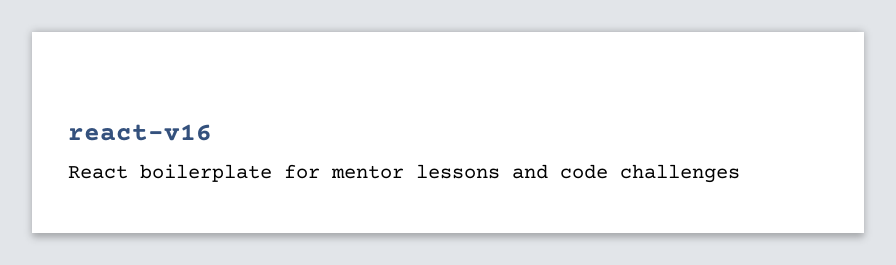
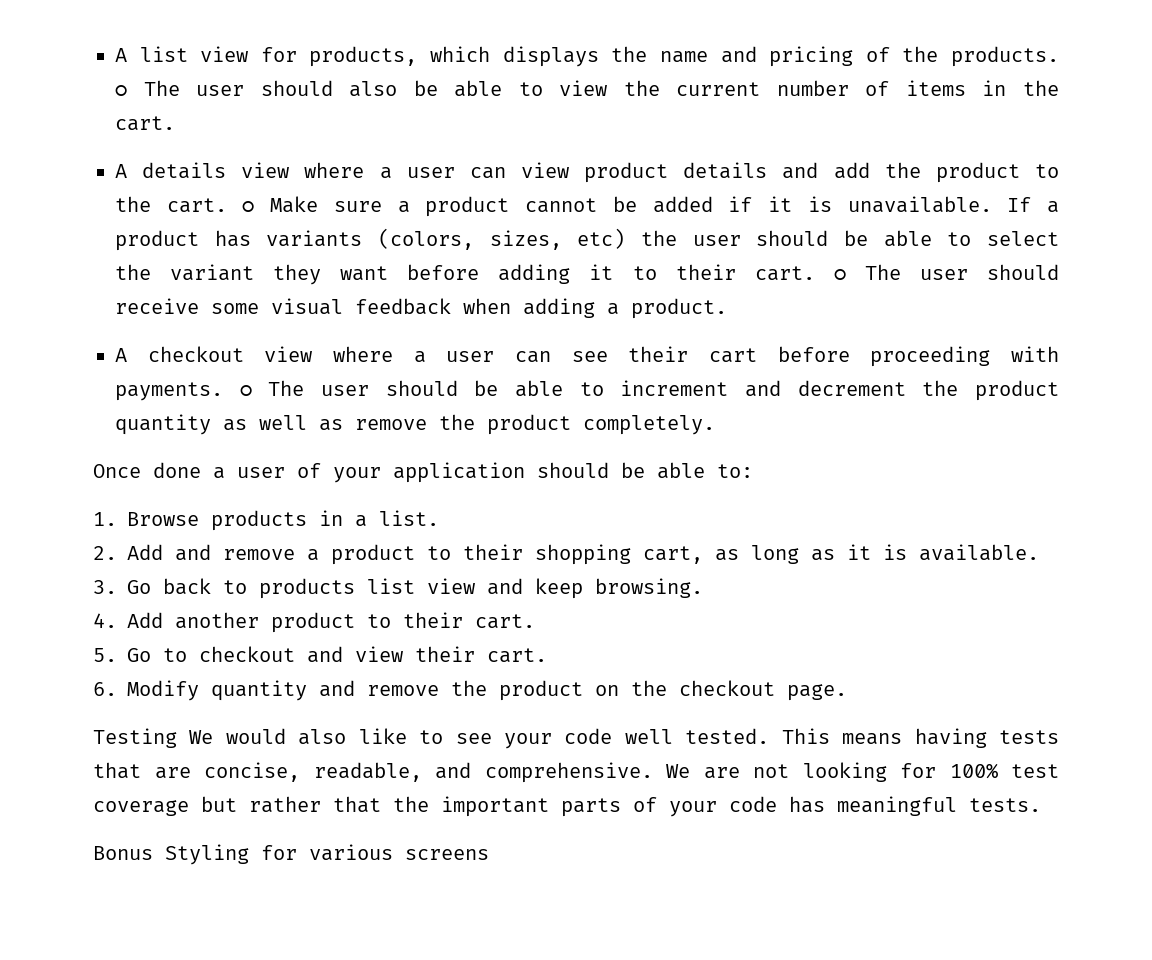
[68,124,212,141] [68,164,740,183] react-v16 // React boilerplate for mentor lessons and code challenges -> [115,46,1060,67] [115,80,1059,97] [115,116,175,131] [115,162,1059,183] [115,196,1060,217] [115,228,1059,251] [115,264,1060,285] [115,298,727,319] [115,346,1059,367] [115,380,1059,401] [115,414,715,435] [93,462,753,483] [93,510,439,531] [93,544,1039,565] [93,578,703,599] [93,612,535,633] [93,646,547,663] [93,680,847,701] [93,728,1060,749] [93,762,1059,783] [93,796,1041,817] [93,844,489,865] A list view for products, which displays the name and pricing of the products. ○ The user should also be able to view the current number of items in the cart. // A details view where a user can view product details and add the product to the cart. ○ Make sure a product cannot be added if it is unavailable. If a product has variants (colors, sizes, etc) the user should be able to select the variant they want before adding it to their cart. ○ The user should receive some visual feedback when adding a product. // A checkout view where a user can see their cart before proceeding with payments. ○ The user should be able to increment and decrement the product quantity as well as remove the product completely. // Once done a user of your application should be able to: // 1. Browse products in a list. // 2. Add and remove a product to their shopping cart, as long as it is available. // 3. Go back to products list view and keep browsing. // 4. Add another product to their cart. // 5. Go to checkout and view their cart. // 6. Modify quantity and remove the product on the checkout page. // Testing We would also like to see your code well tested. This means having tests that are concise, readable, and comprehensive. We are not looking for 100% test coverage but rather that the important parts of your code has meaningful tests. // Bonus Styling for various screens

